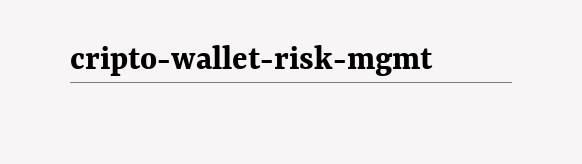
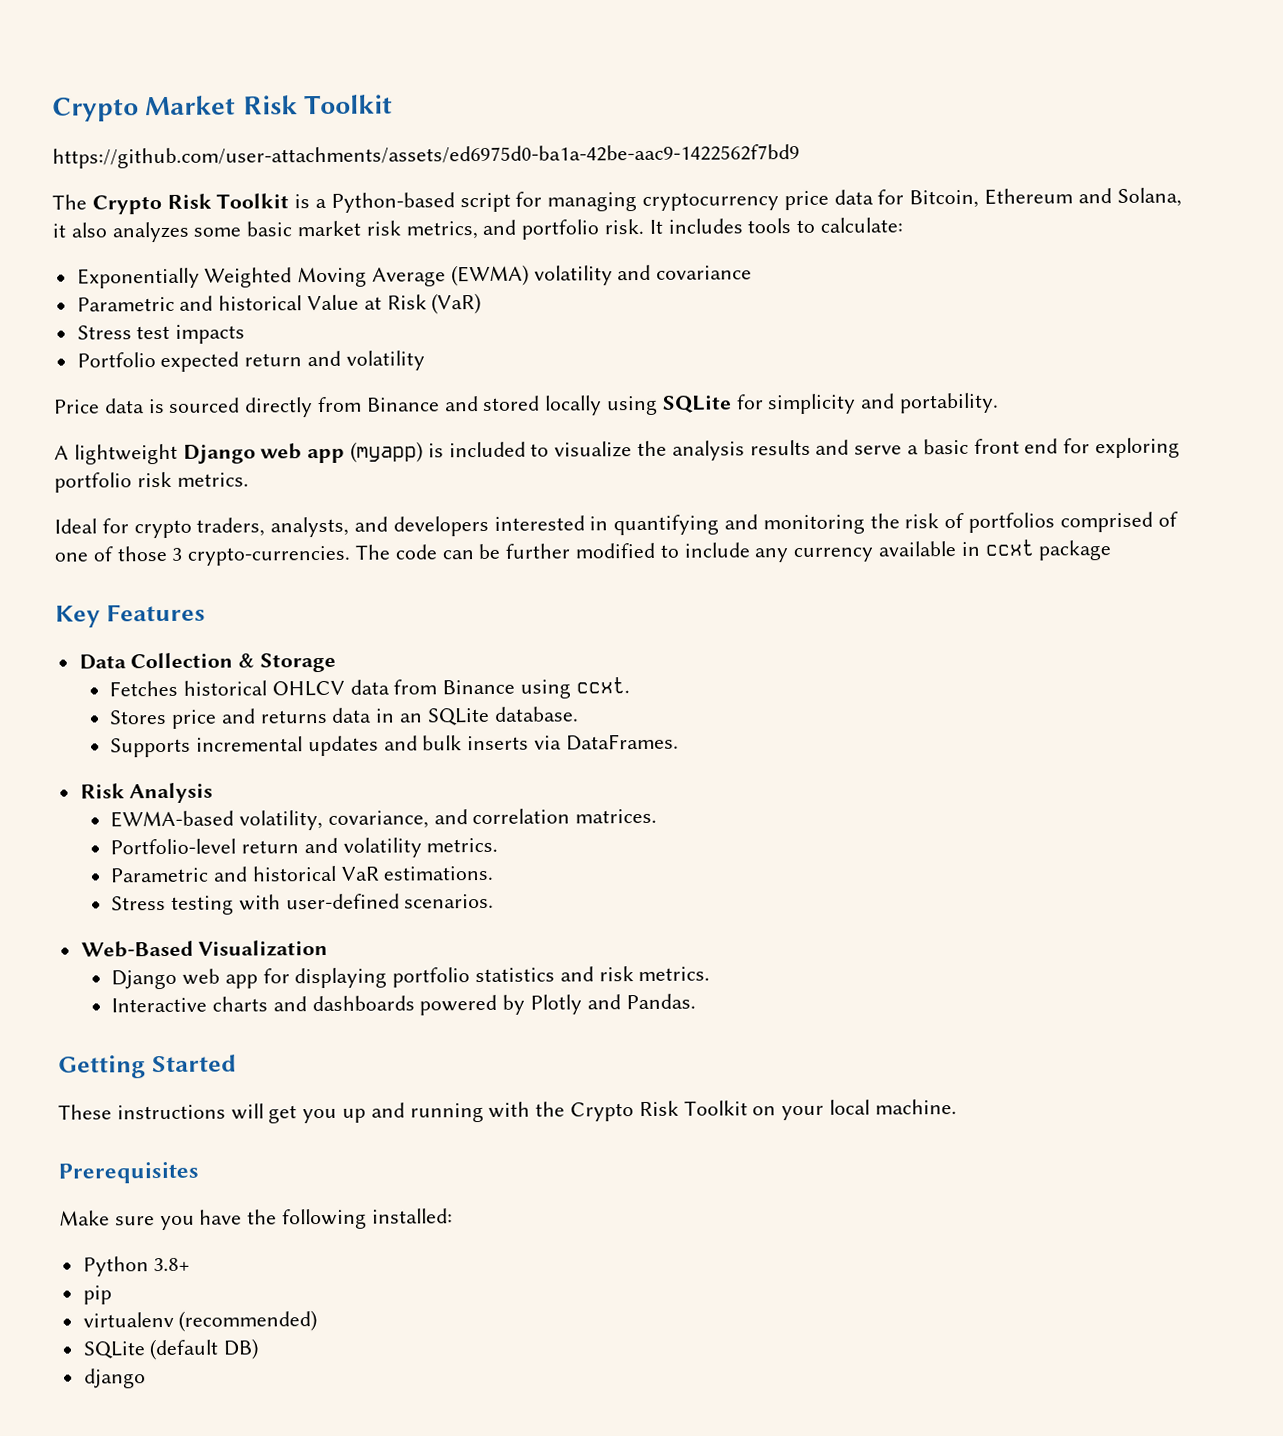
[70,45,433,76] cripto-wallet-risk-mgmt -> [52,94,393,122] [52,143,800,169] [52,187,1182,215] [52,217,904,243] [76,264,753,289] [76,292,482,315] [76,324,246,344] [76,350,425,373] [53,392,1000,418] [54,437,1181,465] [54,471,249,493] [54,511,1178,539] [54,539,1113,566] [55,603,205,628] [78,652,337,673] [109,677,630,699] [109,706,579,729] [110,733,679,758] [79,782,214,804] [110,808,658,831] [110,837,499,858] [110,865,495,883] [111,893,495,915] [80,939,329,958] [111,966,711,990] [111,993,696,1016] [58,1054,237,1079] [58,1099,957,1124] [58,1161,199,1184] [59,1208,453,1231] [82,1256,191,1277] [82,1285,112,1305] [82,1310,318,1332] [82,1338,260,1361] [83,1368,146,1389] Crypto Market Risk Toolkit // https://github.com/user-attachments/assets/ed6975d0-ba1a-42be-aac9-1422562f7bd9 // The Crypto Risk Toolkit is a Python-based script for managing cryptocurrency price data for Bitcoin, Ethereum and Solana, it also analyzes some basic market risk metrics, and portfolio risk. It includes tools to calculate: // Exponentially Weighted Moving Average (EWMA) volatility and covariance // Parametric and historical Value at Risk (VaR) // Stress test impacts // Portfolio expected return and volatility // Price data is sourced directly from Binance and stored locally using SQLite for simplicity and portability. // A lightweight Django web app (myapp) is included to visualize the analysis results and serve a basic front end for exploring portfolio risk metrics. // Ideal for crypto traders, analysts, and developers interested in quantifying and monitoring the risk of portfolios comprised of one of those 3 crypto-currencies. The code can be further modified to include any currency available in ccxt package // Key Features // Data Collection & Storage // Fetches historical OHLCV data from Binance using ccxt. // Stores price and returns data in an SQLite database. // Supports incremental updates and bulk inserts via DataFrames. // Risk Analysis // EWMA-based volatility, covariance, and correlation matrices. // Portfolio-level return and volatility metrics. // Parametric and historical VaR estimations. // Stress testing with user-defined scenarios. // Web-Based Visualization // Django web app for displaying portfolio statistics and risk metrics. // Interactive charts and dashboards powered by Plotly and Pandas. // Getting Started // These instructions will get you up and running with the Crypto Risk Toolkit on your local machine. // Prerequisites // Make sure you have the following installed: // Python 3.8+ // pip // virtualenv (recommended) // SQLite (default DB) // django

